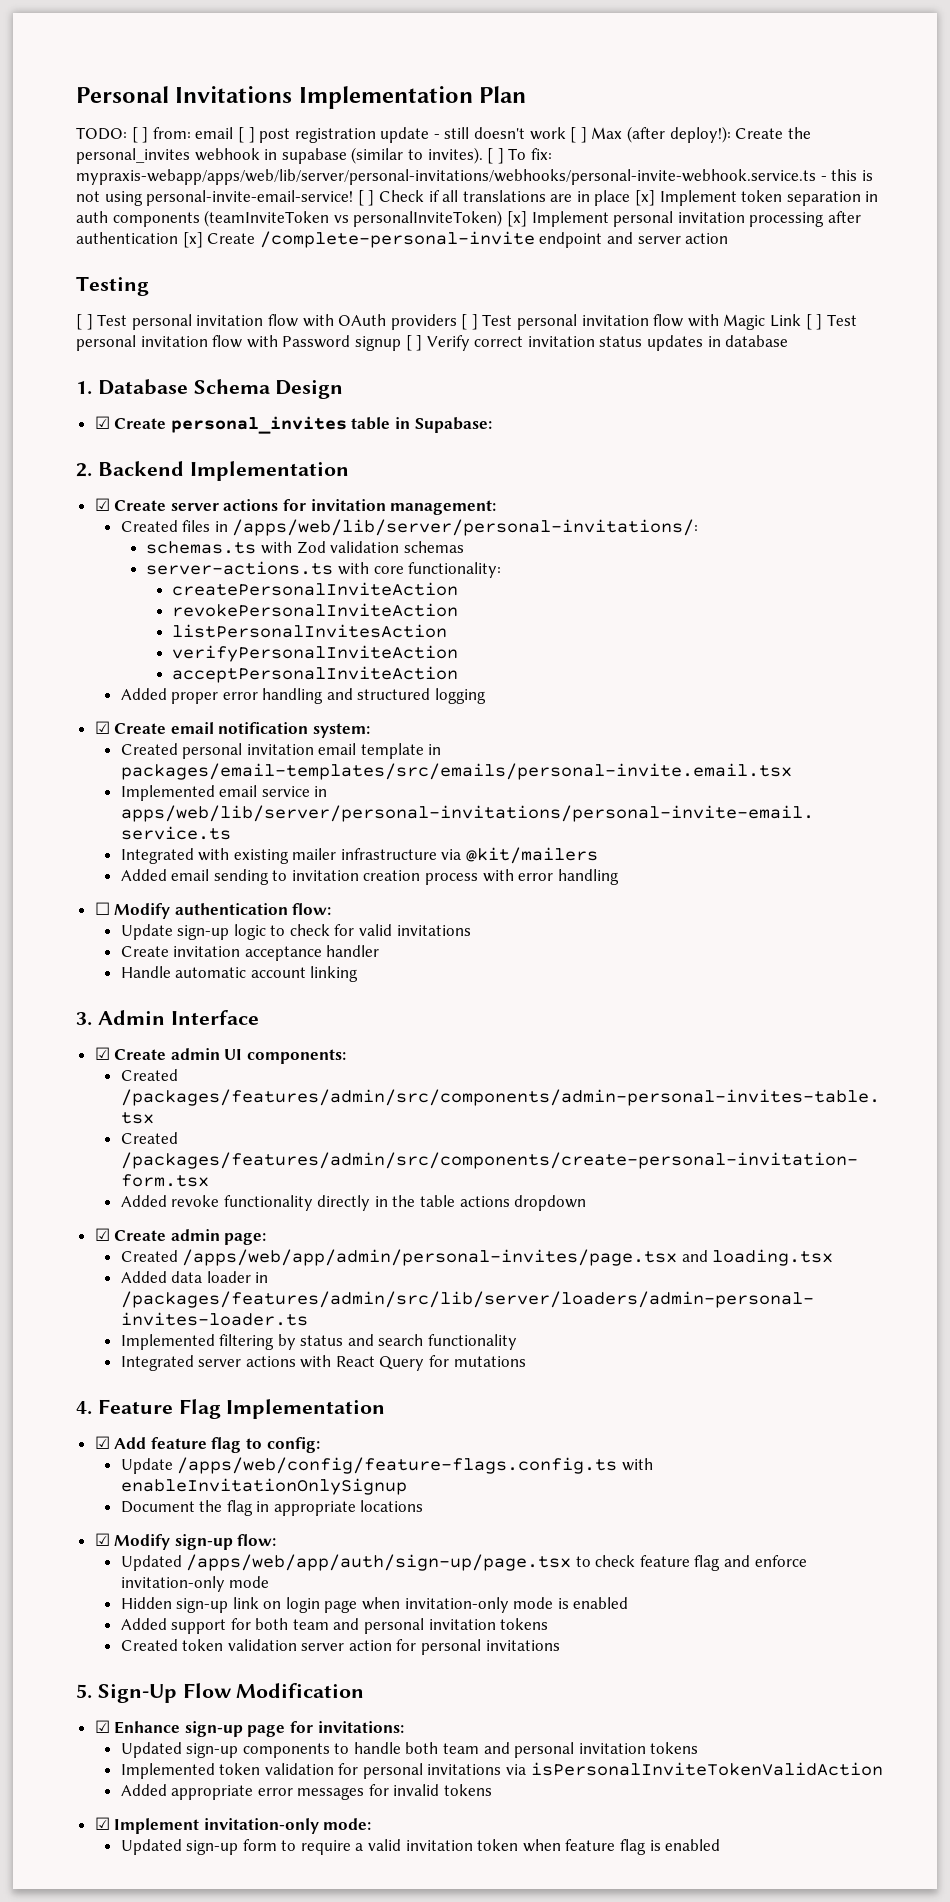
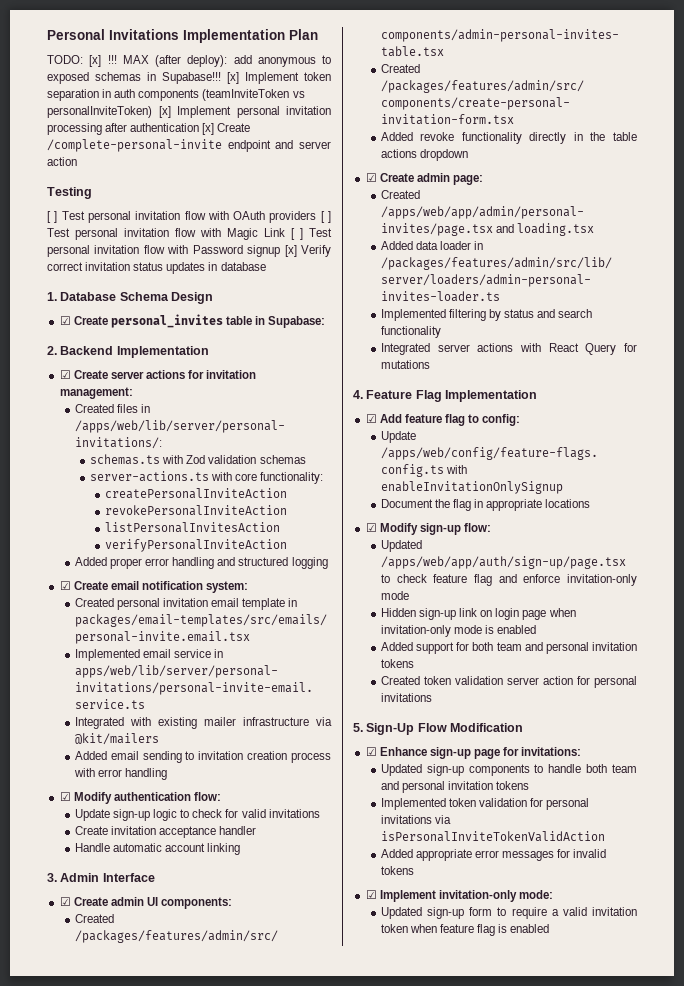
[131,126,811,143] [76,147,552,164] [76,169,873,185] [76,190,631,206] [ ] from: email [ ] post registration update - still doesn't work [ ] Max (after deploy!): Create the personal_invites webhook in supabase (similar to invites). [ ] To fix: mypraxis-webapp/apps/web/lib/server/personal-invitations/webhooks/personal-invite-webhook.service.ts - this is not using personal-invite-email-service! [ ] Check if all translations are in place -> [89,55,331,67] [47,72,221,84] [x] !!! MAX (after deploy): add anonymous to exposed schemas in Supabase!!!
[405,335,423,351] [ ] -> [284,245,297,257] [x]
[172,666,459,683] // acceptPersonalInviteAction -> (288, 545) none
[94,902,110,915] ☐ -> [59,792,71,801] ☑

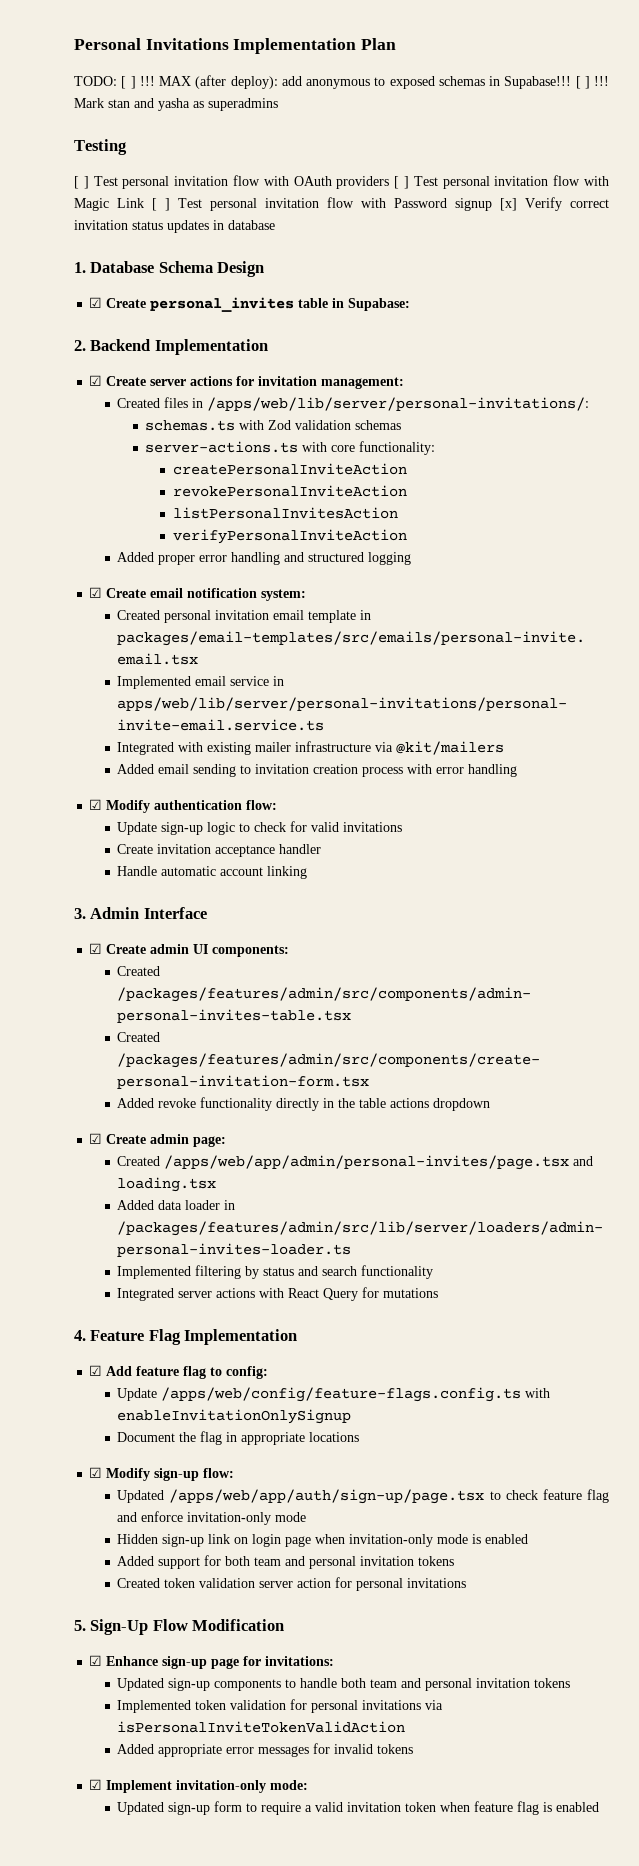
[89,55,102,67] [x] -> [121,76,136,89] [ ]
[227,72,331,84] [47,89,305,101] [47,106,331,118] [47,123,251,135] [47,139,331,152] [47,157,77,166] [x] Implement token separation in auth components (teamInviteToken vs personalInviteToken) [x] Implement personal invitation processing after authentication [x] Create /complete-personal-invite endpoint and server action -> [575,76,609,89] [74,98,278,111] [ ] !!! Mark stan and yasha as superadmins

